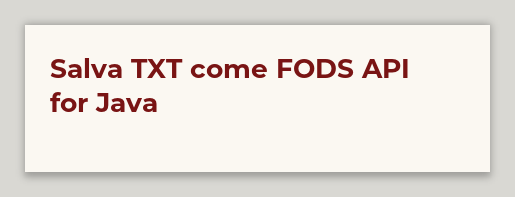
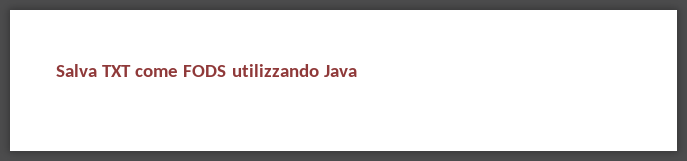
[361,59,410,78] [50,92,88,112] API for -> [231,64,319,77] utilizzando

